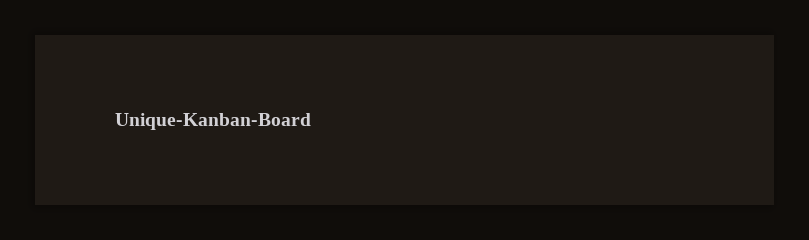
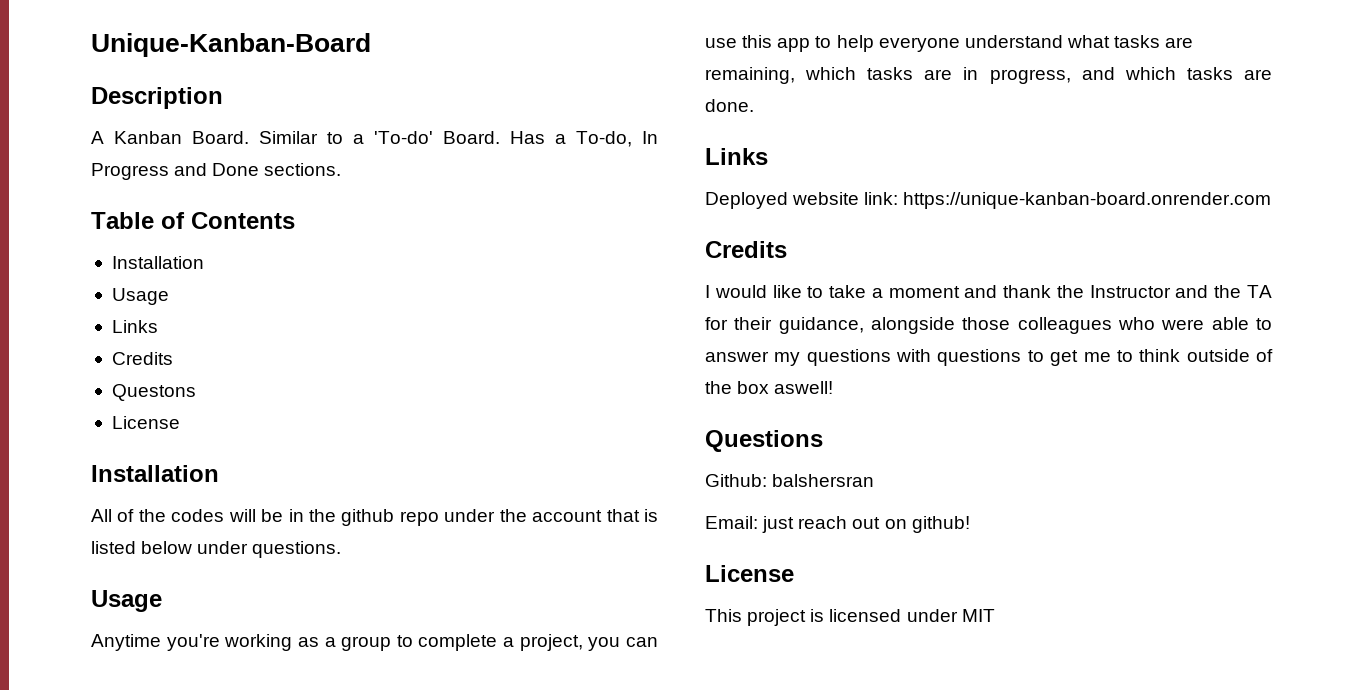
(311, 121) none -> [91,87,223,109] [91,131,658,147] [91,163,342,180] [91,212,295,229] [111,256,204,269] [111,288,169,305] [111,320,158,333] [111,352,173,365] [111,384,196,401] [111,416,180,429] [91,465,219,482] [91,509,658,526] [91,541,342,558] [91,590,162,612] [91,634,658,651] [705,35,1194,52] [705,67,1272,84] [705,99,754,112] [705,148,768,165] [705,192,1272,209] [705,241,787,258] [705,285,1272,298] [705,317,1272,334] [705,349,1273,366] [705,381,834,394] [705,430,823,452] [705,474,875,487] [705,516,970,533] [705,565,794,582] [705,609,995,626] // Description // A Kanban Board. Similar to a 'To-do' Board. Has a To-do, In Progress and Done sections. // Table of Contents // Installation // Usage // Links // Credits // Questons // License // Installation // All of the codes will be in the github repo under the account that is listed below under questions. // Usage // Anytime you're working as a group to complete a project, you can use this app to help everyone understand what tasks are remaining, which tasks are in progress, and which tasks are done. // Links // Deployed website link: https://unique-kanban-board.onrender.com // Credits // I would like to take a moment and thank the Instructor and the TA for their guidance, alongside those colleagues who were able to answer my questions with questions to get me to think outside of the box aswell! // Questions // Github: balshersran // Email: just reach out on github! // License // This project is licensed under MIT

